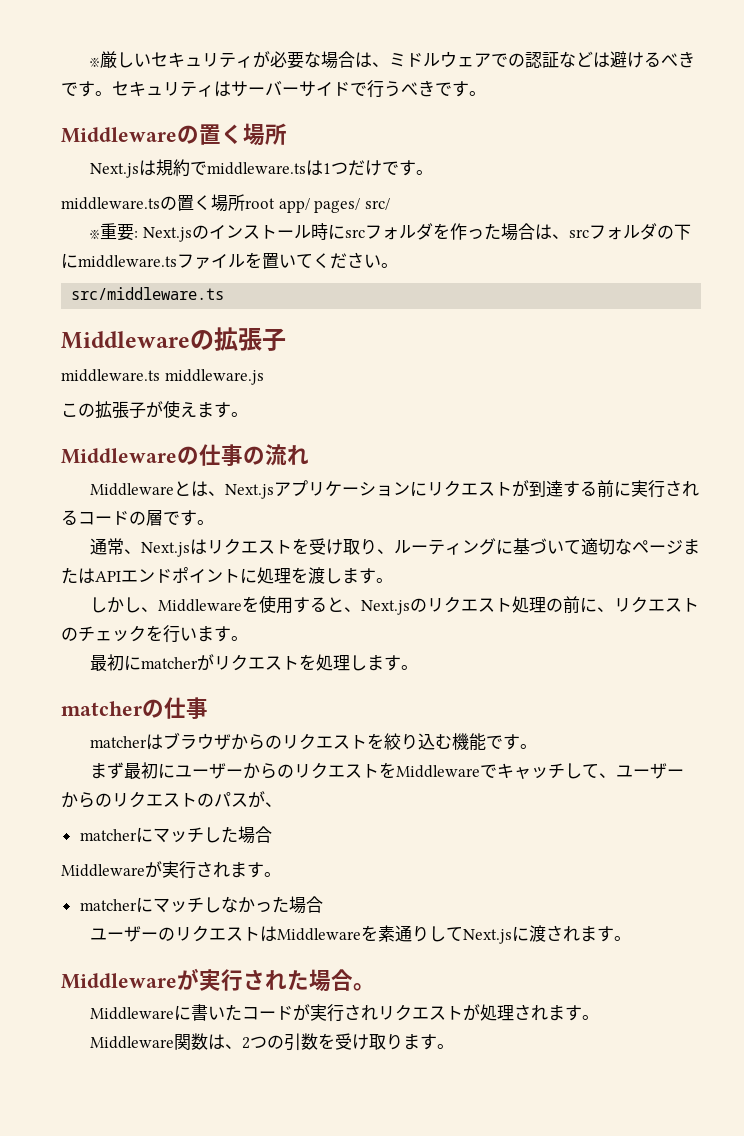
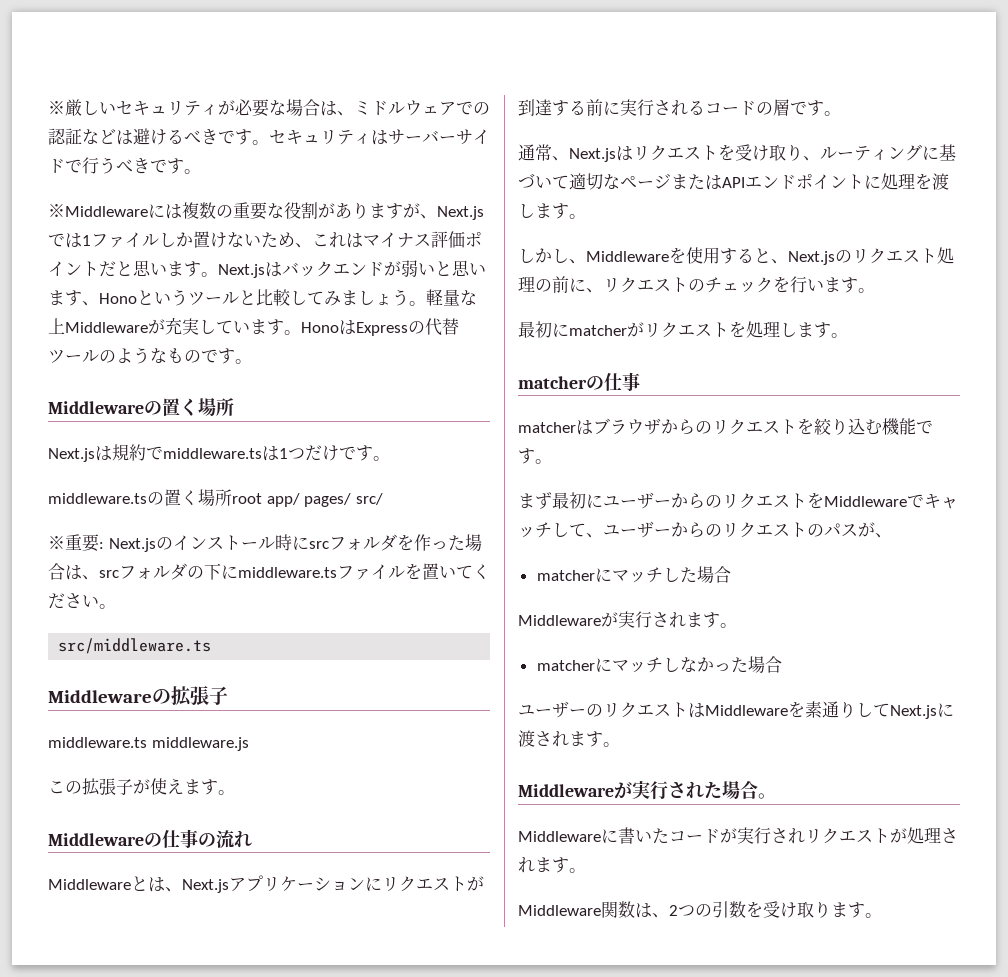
(486, 93) none -> [48,202,484,220] [48,231,482,248] [48,260,486,278] [48,289,477,306] [48,317,459,336] [48,347,252,364] // ※Middlewareには複数の重要な役割がありますが、Next.jsでは1ファイルしか置けないため、これはマイナス評価ポイントだと思います。Next.jsはバックエンドが弱いと思います、Honoというツールと比較してみましょう。軽量な上Middlewareが充実しています。HonoはExpressの代替ツールのようなものです。

